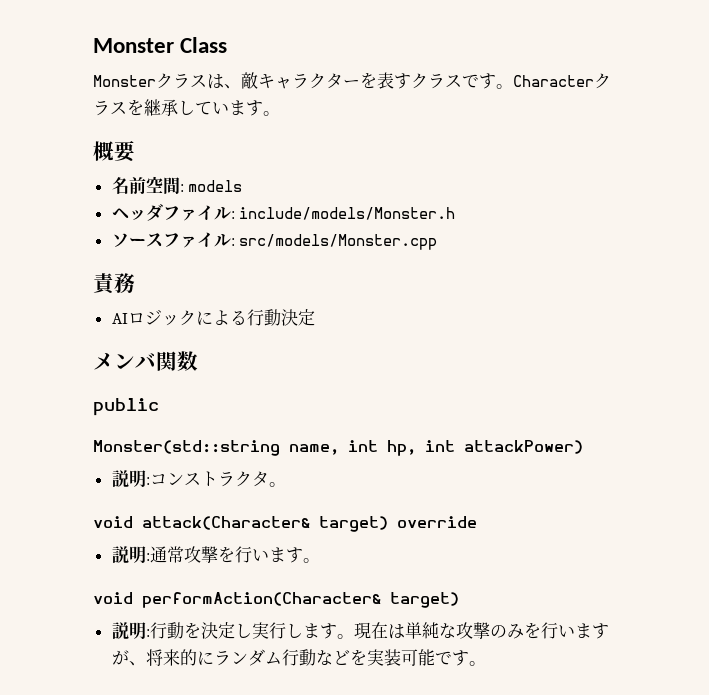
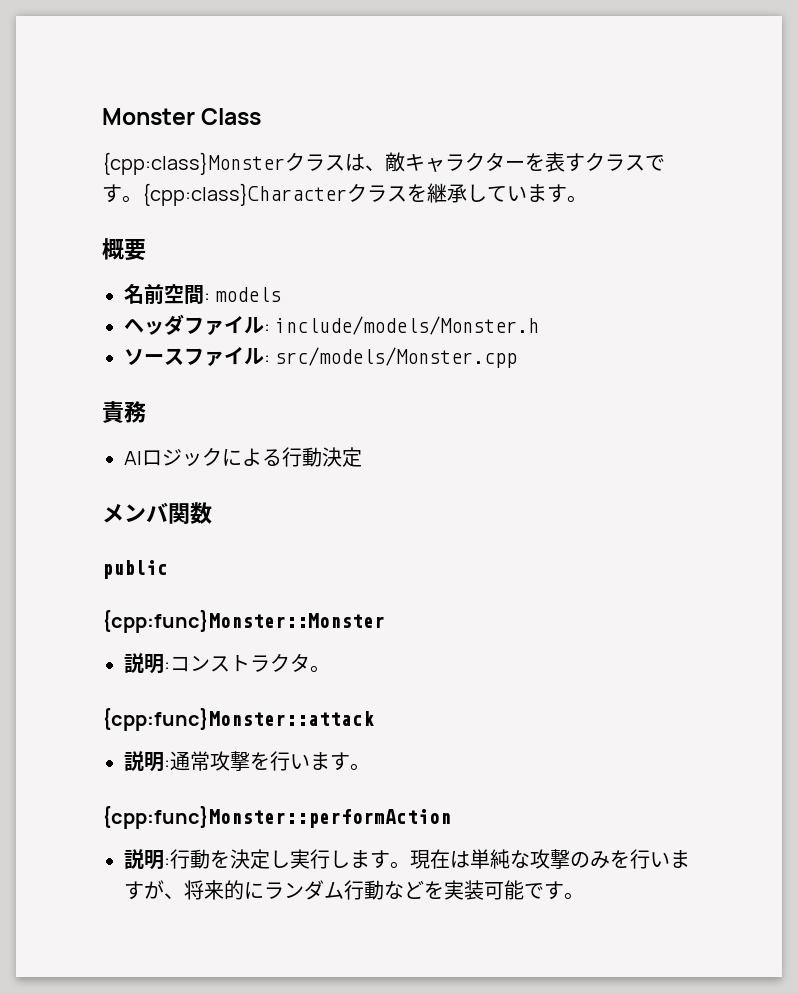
[93,75,156,87] Monster -> [102,152,285,175] {cpp:class}Monster
[513,75,594,87] Character -> [142,183,347,206] {cpp:class}Character
[93,440,583,456] Monster(std::string name, int hp, int attackPower) -> [102,610,385,633] {cpp:func}Monster::Monster
[93,516,477,532] void attack(Character& target) override -> [102,708,374,731] {cpp:func}Monster::attack
[93,592,459,608] void performAction(Character& target) -> [102,806,451,829] {cpp:func}Monster::performAction

